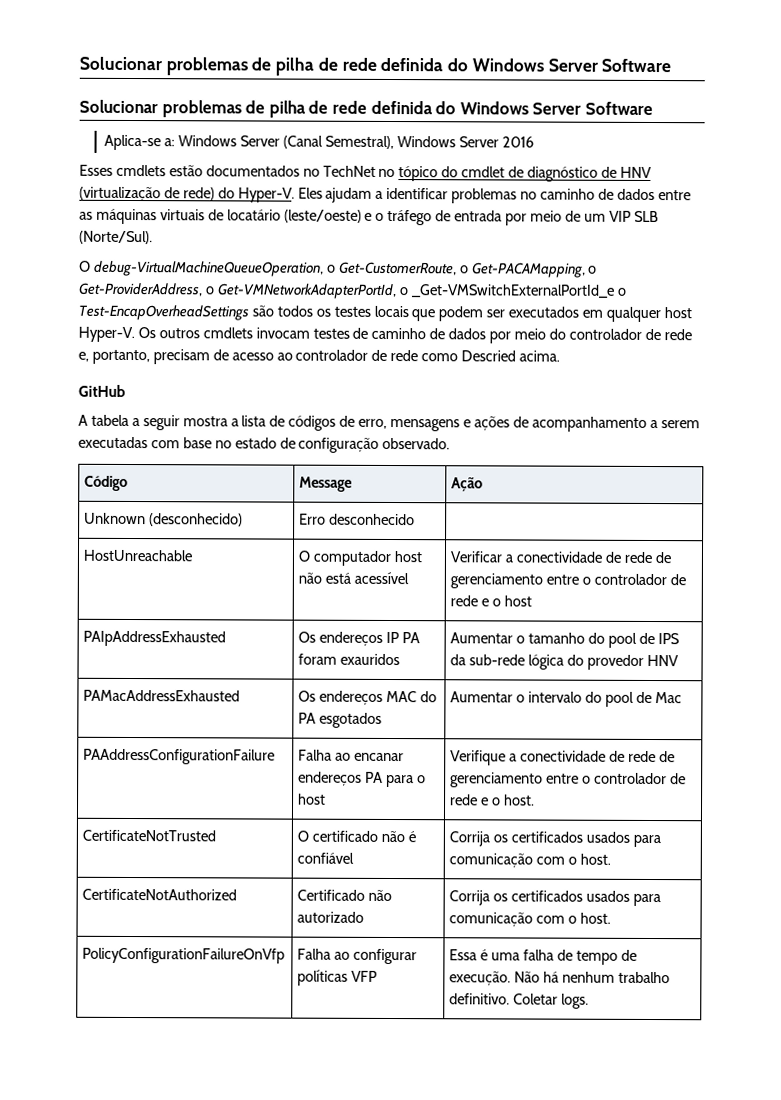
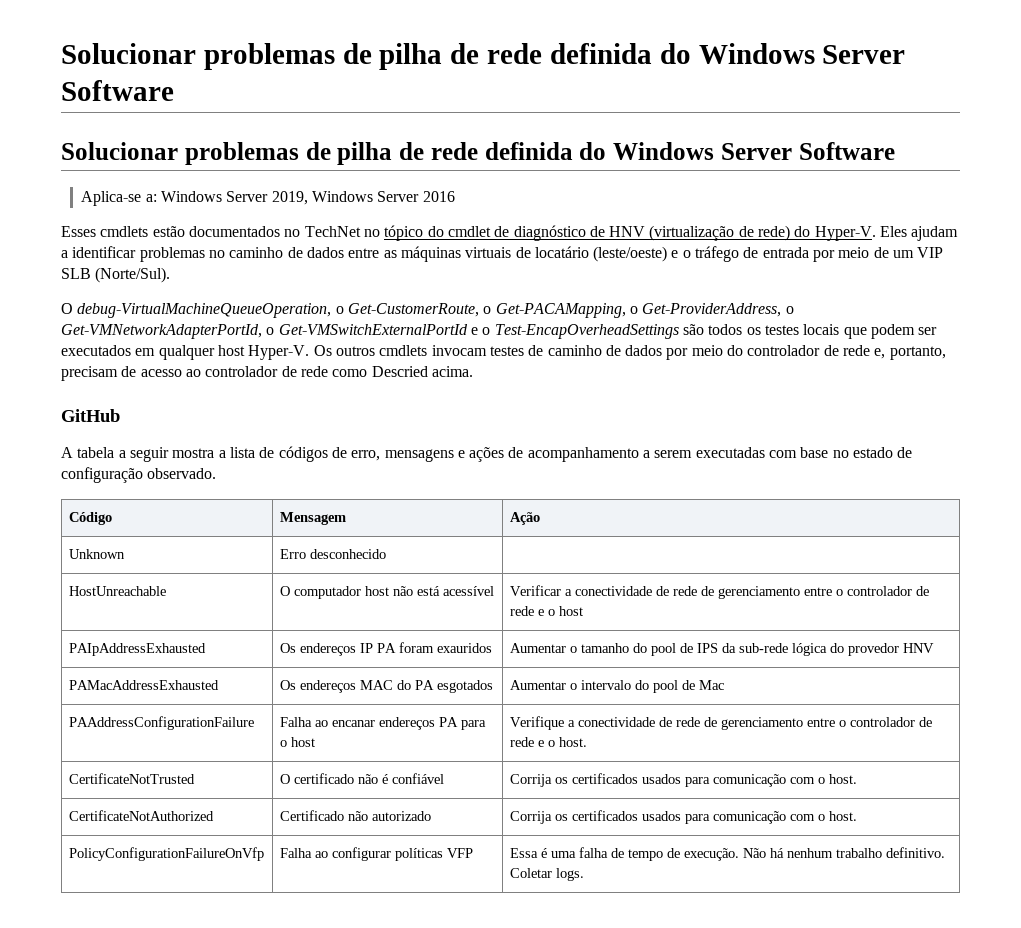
[282,135,394,150] (Canal Semestral), -> [271,191,308,205] 2019,
[410,284,615,298] _Get-VMSwitchExternalPortId_e -> [278,324,478,335] Get-VMSwitchExternalPortId e
[299,476,354,492] Message -> [279,512,346,525] Mensagem
[148,513,243,527] (desconhecido) -> (125, 554) none

